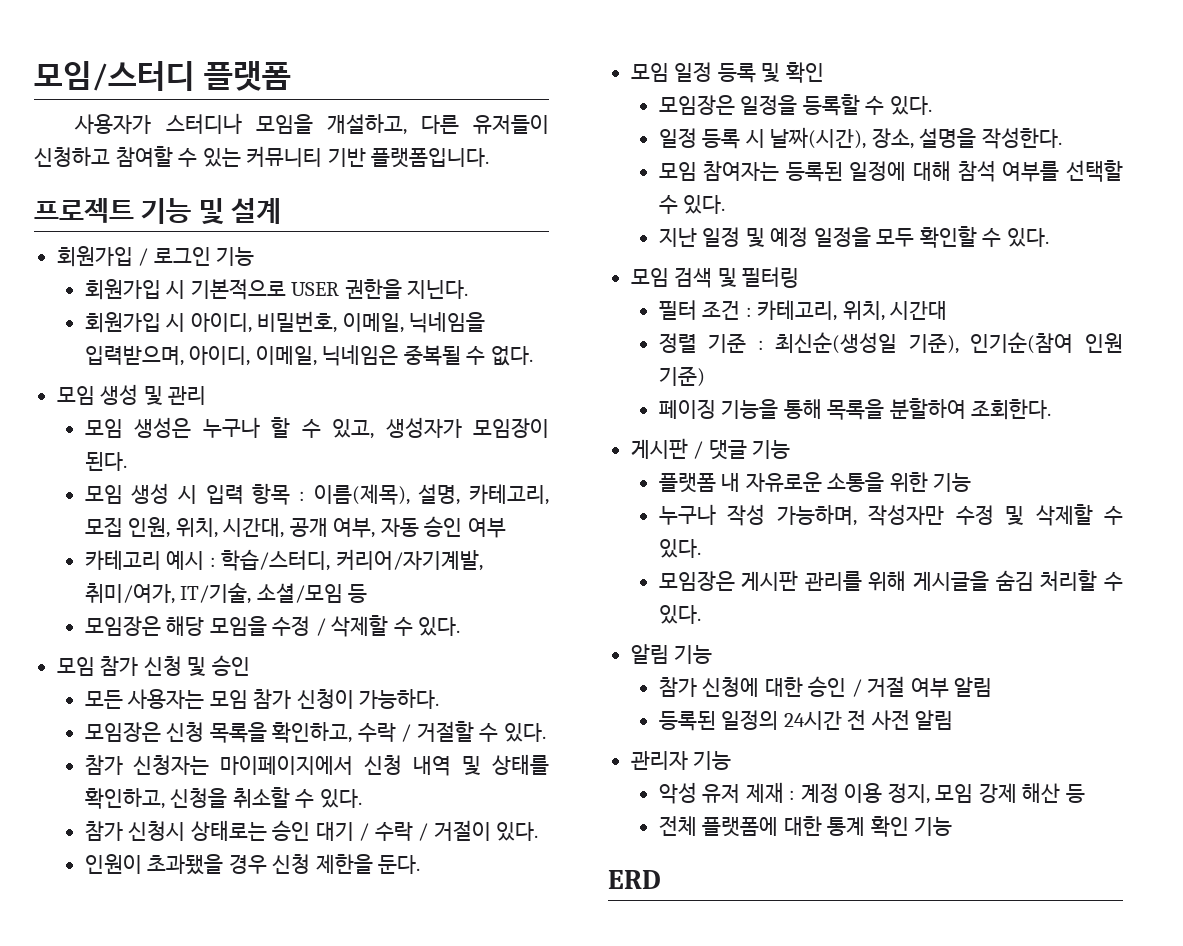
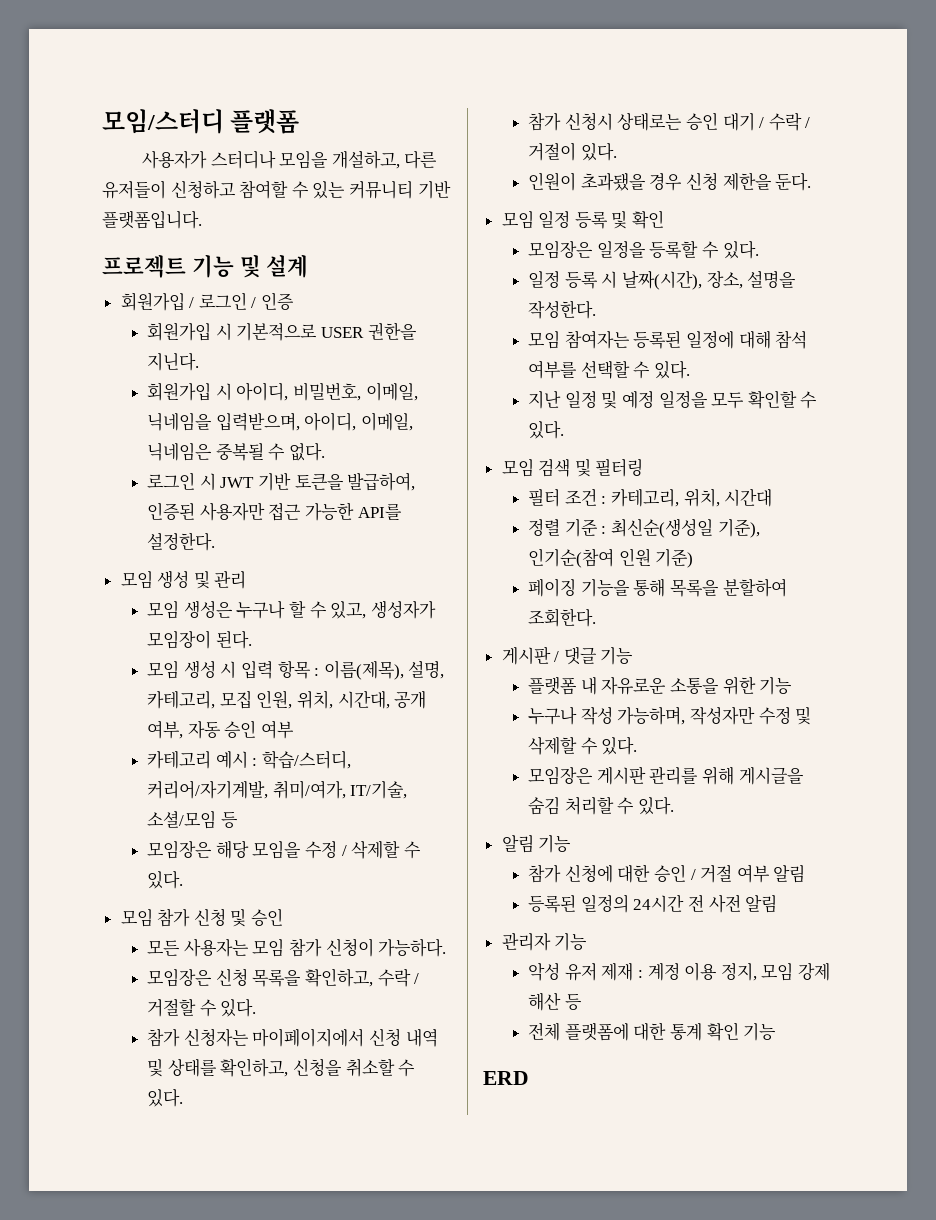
[216,247,255,266] 기능 -> [251,292,295,310] / 인증
(533, 356) none -> [147,472,416,491] [147,502,402,521] [147,532,216,551] // 로그인 시 JWT 기반 토큰을 발급하여, 인증된 사용자만 접근 가능한 API를 설정한다.

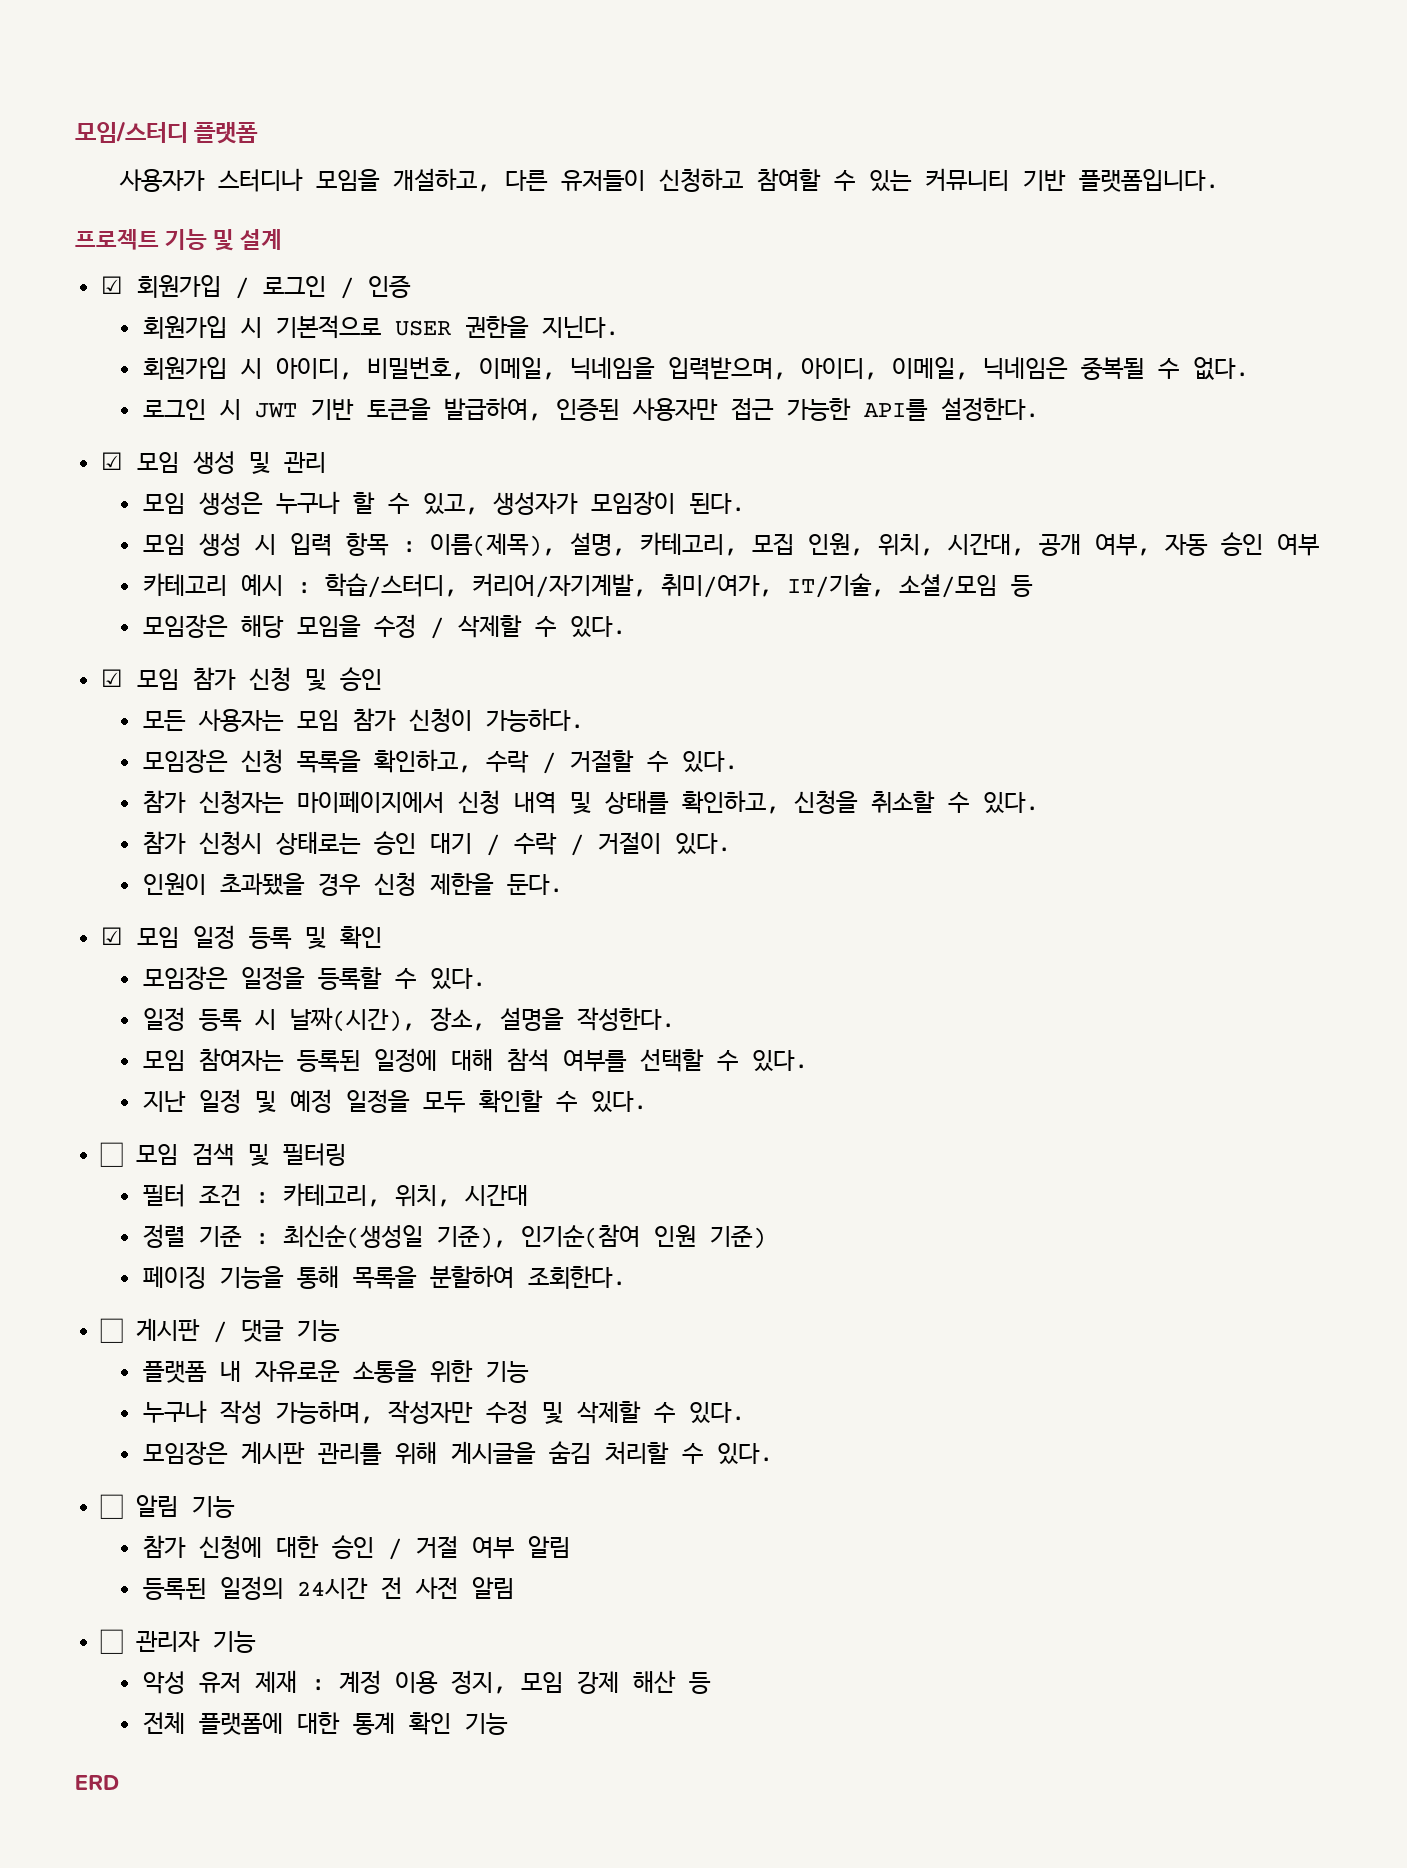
(309, 266) none -> [101,276,124,294] ☑
(216, 541) none -> [101,452,124,470] ☑
(184, 880) none -> [101,669,124,687] ☑
(812, 182) none -> [101,927,124,945] ☑
(565, 430) none -> [100,1142,124,1167] ☐
(597, 617) none -> [100,1318,124,1343] ☐
(674, 806) none -> [100,1494,124,1519] ☐
(778, 903) none -> [100,1629,124,1654] ☐

